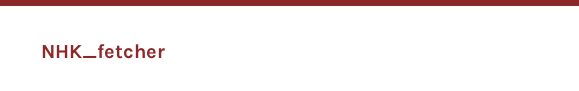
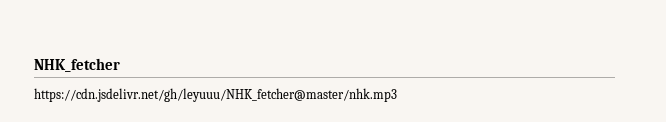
(165, 51) none -> [34,88,397,102] // https://cdn.jsdelivr.net/gh/leyuuu/NHK_fetcher@master/nhk.mp3

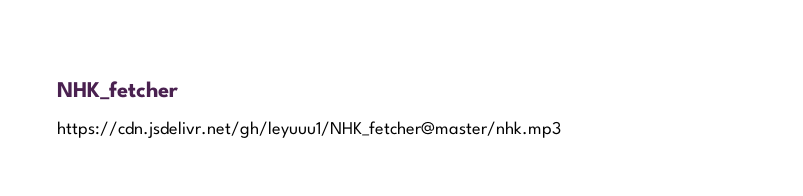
[34,88,397,102] https://cdn.jsdelivr.net/gh/leyuuu/NHK_fetcher@master/nhk.mp3 -> [57,121,561,138] https://cdn.jsdelivr.net/gh/leyuuu1/NHK_fetcher@master/nhk.mp3

